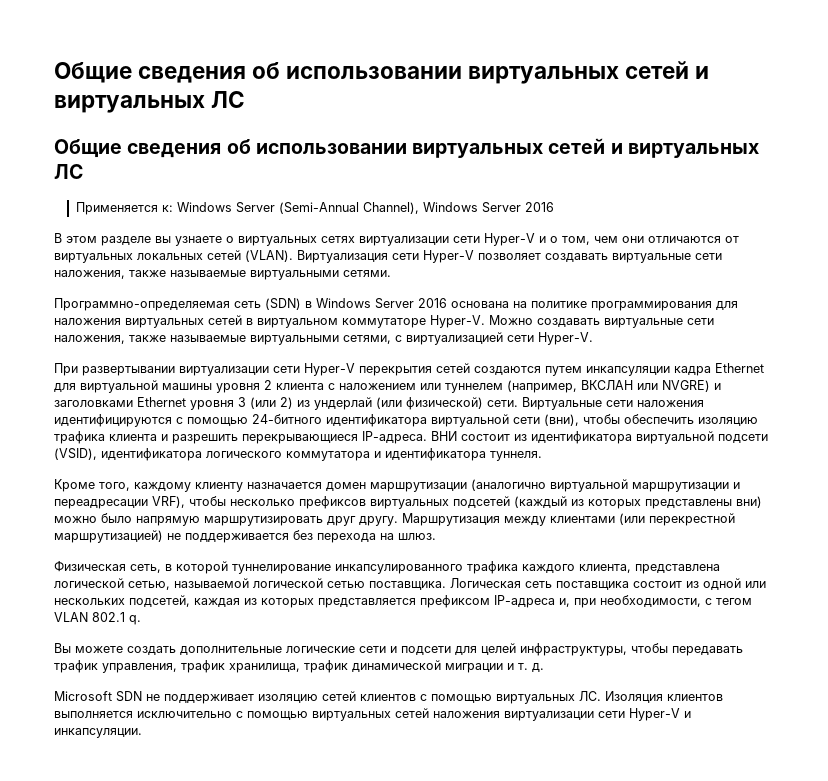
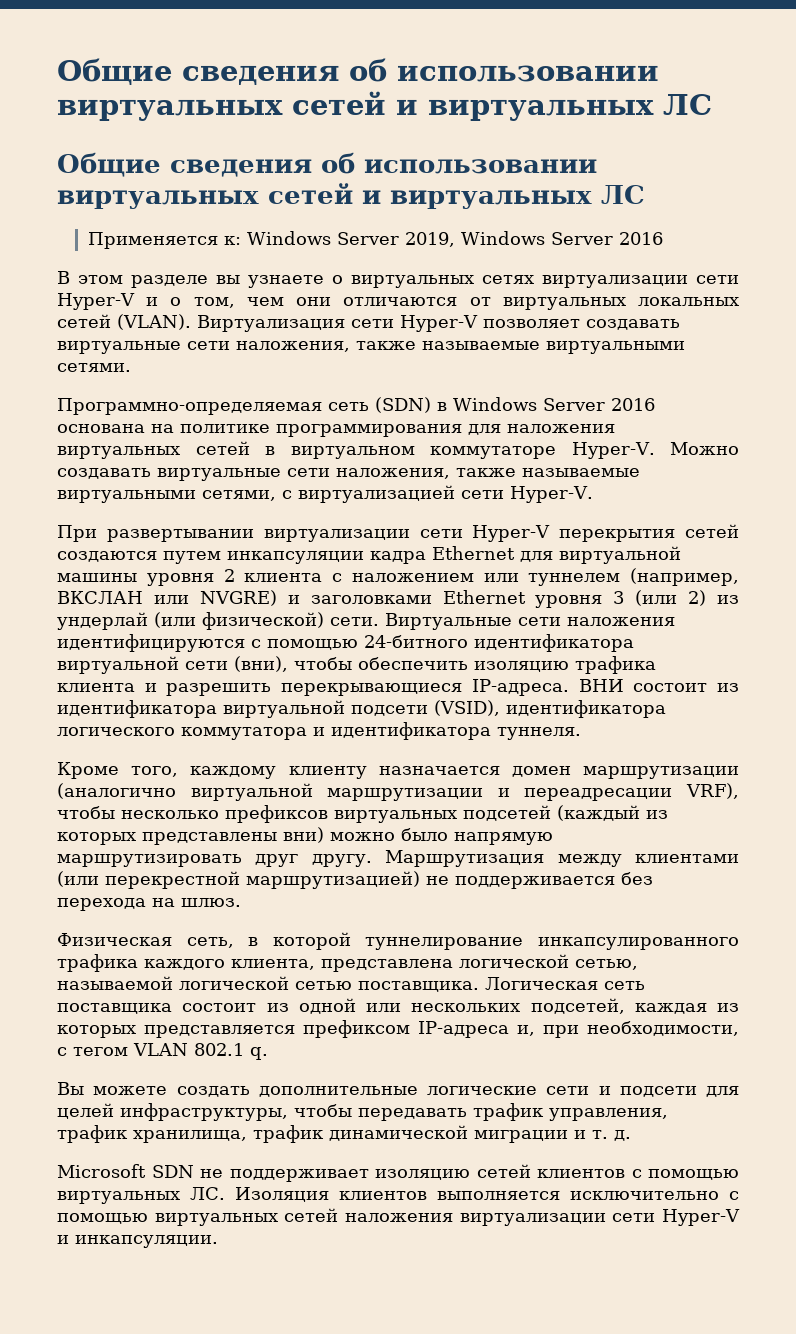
[278,202,419,214] (Semi-Annual Channel), -> [404,232,455,247] 2019,

